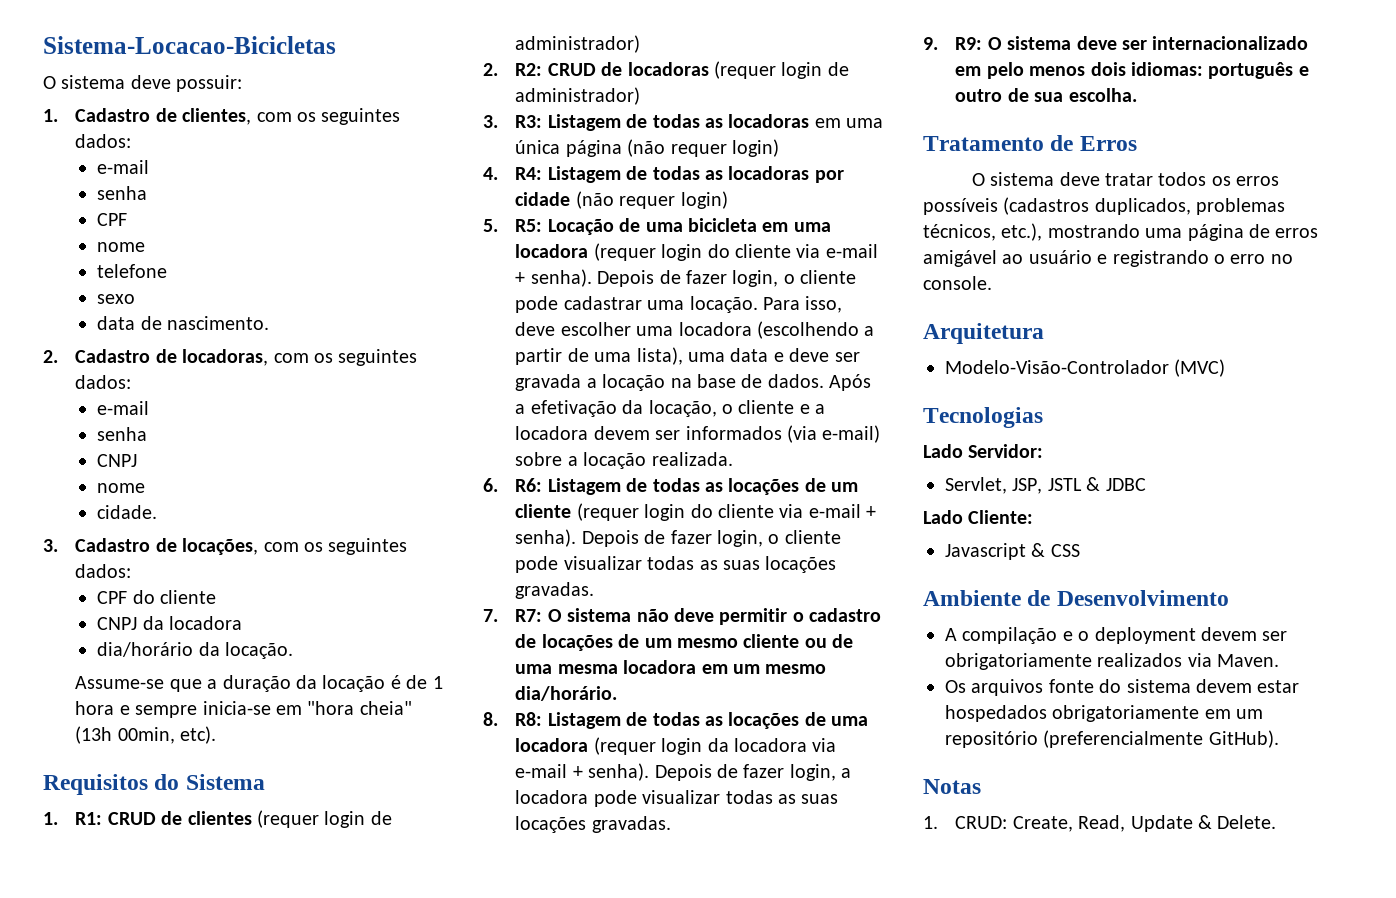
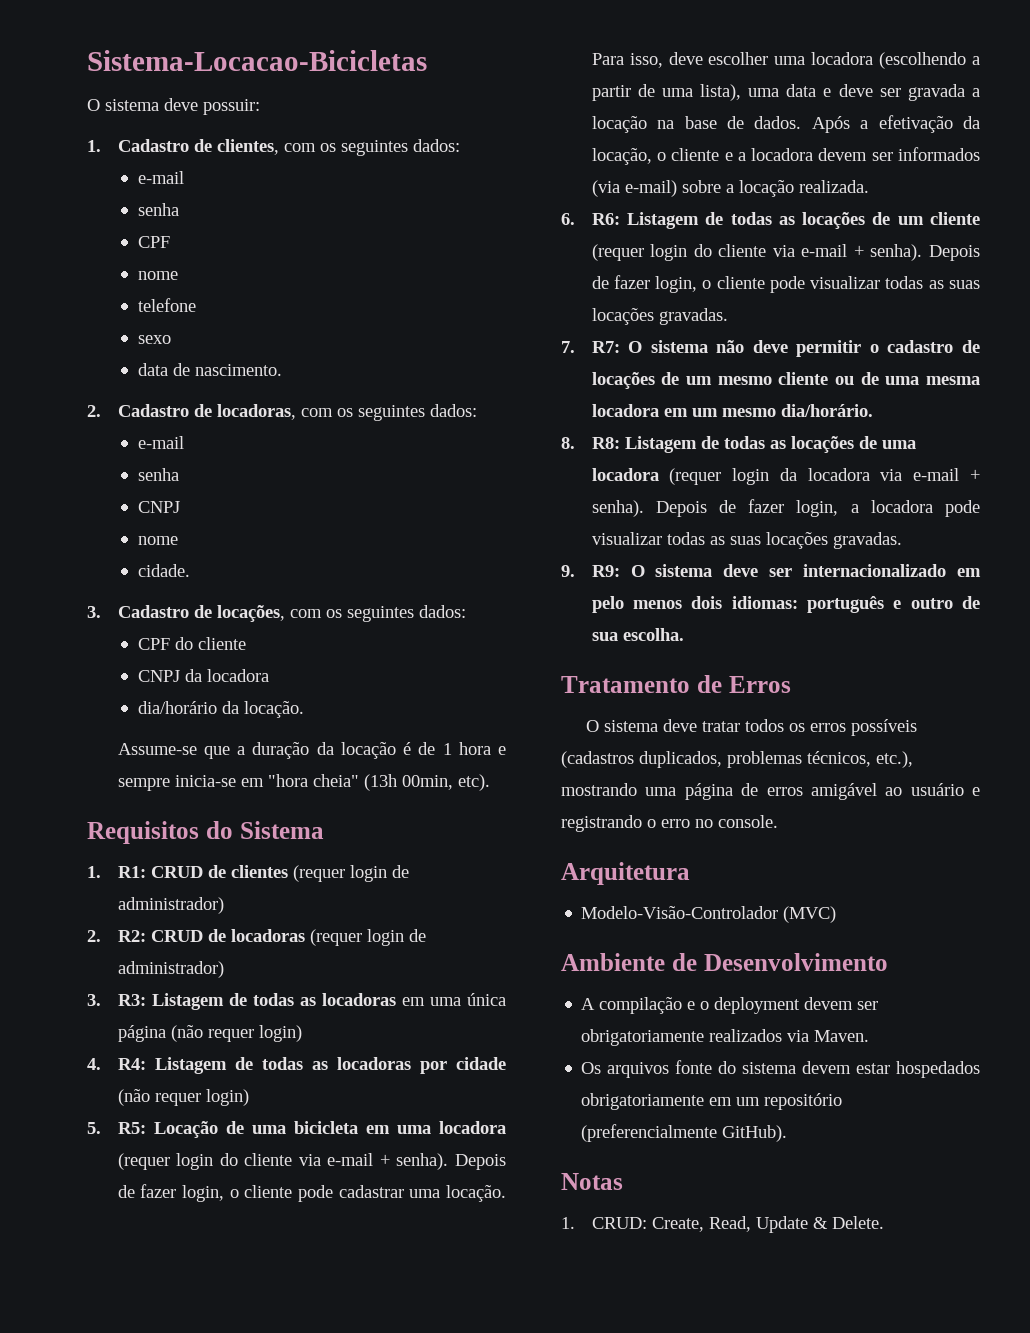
[923,407,1043,428] [923,444,1044,458] [945,477,1146,494] [923,510,1034,524] [945,543,1080,560] // Tecnologias // Lado Servidor: // Servlet, JSP, JSTL & JDBC // Lado Cliente: // Javascript & CSS -> (837, 914) none

